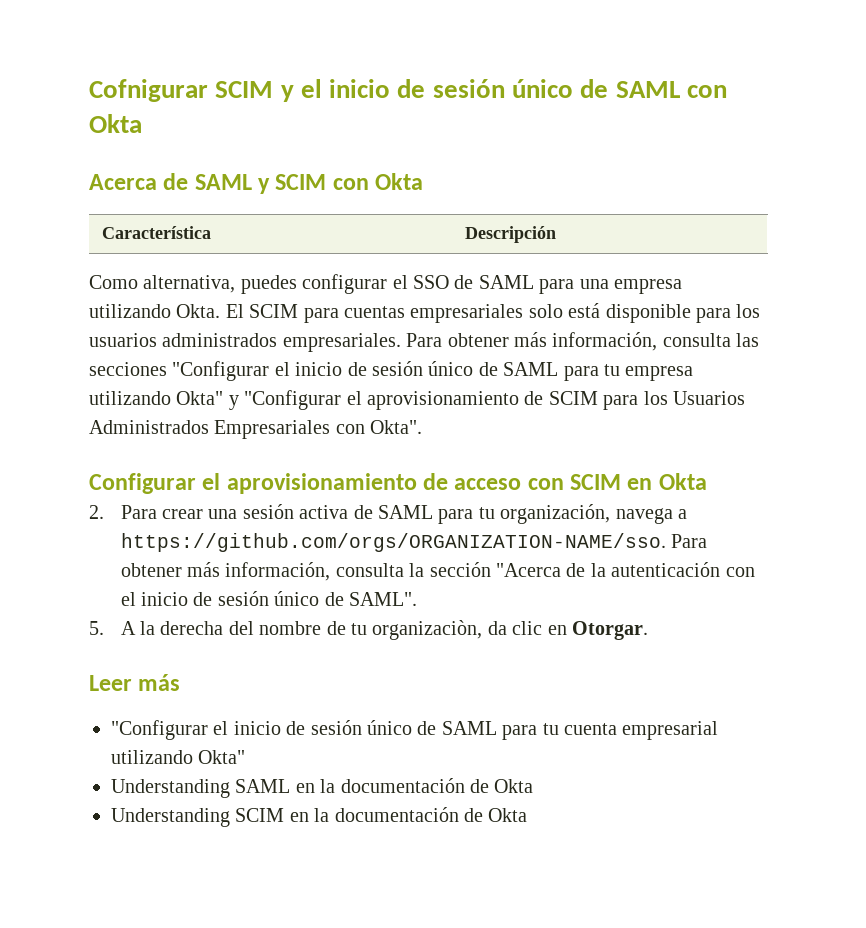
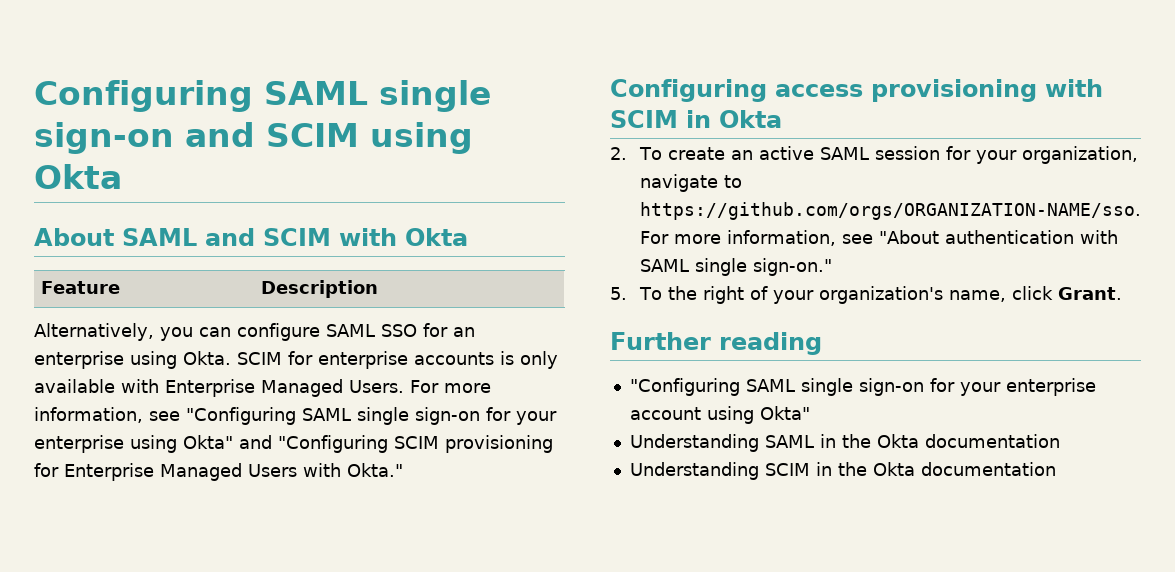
[89,79,727,102] [89,114,142,133] [89,173,424,194] [101,226,211,239] [464,226,556,243] [89,274,682,294] [89,303,761,323] [89,332,760,352] [89,361,694,381] [89,390,745,410] [89,420,423,439] [89,473,707,494] [89,504,688,524] [120,533,708,552] [120,562,755,581] [120,591,418,606] [89,620,649,640] [89,674,181,691] [111,720,719,740] [111,750,193,764] Cofnigurar SCIM y el inicio de sesión único de SAML con Okta // Acerca de SAML y SCIM con Okta // Característica | Descripción // Como alternativa, puedes configurar el SSO de SAML para una empresa utilizando Okta. El SCIM para cuentas empresariales solo está disponible para los usuarios administrados empresariales. Para obtener más información, consulta las secciones "Configurar el inicio de sesión único de SAML para tu empresa utilizando Okta" y "Configurar el aprovisionamiento de SCIM para los Usuarios Administrados Empresariales con Okta". // Configurar el aprovisionamiento de acceso con SCIM en Okta // 2. Para crear una sesión activa de SAML para tu organización, navega a https://github.com/orgs/ORGANIZATION-NAME/sso. Para obtener más información, consulta la sección "Acerca de la autenticación con el inicio de sesión único de SAML". // 5. A la derecha del nombre de tu organizaciòn, da clic en Otorgar. // Leer más // "Configurar el inicio de sesión único de SAML para tu cuenta empresarial utilizando -> [34,80,491,112] [34,122,473,154] [34,164,122,189] [34,228,468,246] [41,281,121,294] [261,280,379,298] [34,323,475,341] [34,351,558,369] [34,379,491,397] [34,407,557,425] [34,435,553,453] [34,463,403,481] [610,79,1103,102] [610,110,782,128] [610,146,1138,164] [639,174,742,192] [639,202,1141,220] [639,230,1118,246] [639,258,832,276] [610,286,1122,304] [610,332,822,355] [629,378,1096,396] [629,406,754,424] Configuring SAML single sign-on and SCIM using Okta // About SAML and SCIM with Okta // Feature | Description // Alternatively, you can configure SAML SSO for an enterprise using Okta. SCIM for enterprise accounts is only available with Enterprise Managed Users. For more information, see "Configuring SAML single sign-on for your enterprise using Okta" and "Configuring SCIM provisioning for Enterprise Managed Users with Okta." // Configuring access provisioning with SCIM in Okta // 2. To create an active SAML session for your organization, navigate to https://github.com/orgs/ORGANIZATION-NAME/sso. For more information, see "About authentication with SAML single sign-on." // 5. To the right of your organization's name, click Grant. // Further reading // "Configuring SAML single sign-on for your enterprise account using
[295,778,534,793] en la documentación de Okta -> [819,434,1060,448] in the Okta documentation
[289,807,528,822] en la documentación de Okta -> [815,462,1056,476] in the Okta documentation

